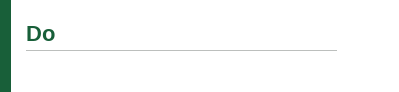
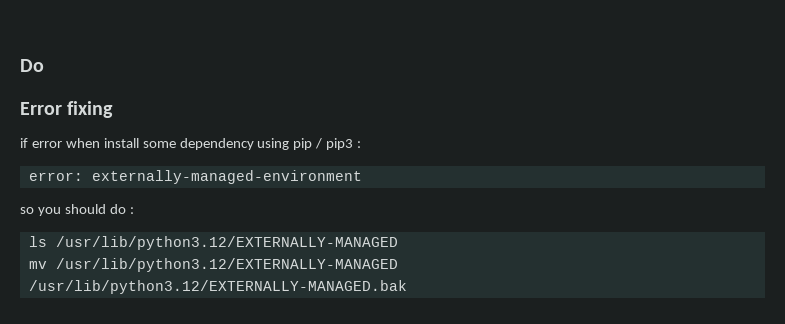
(55, 33) none -> [20,101,114,118] [20,138,362,150] [28,170,362,184] [20,204,134,216] [28,236,398,250] [28,258,398,272] [28,280,407,294] // Error fixing // if error when install some dependency using pip / pip3 : // error: externally-managed-environment // so you should do : // ls /usr/lib/python3.12/EXTERNALLY-MANAGED // mv /usr/lib/python3.12/EXTERNALLY-MANAGED /usr/lib/python3.12/EXTERNALLY-MANAGED.bak

